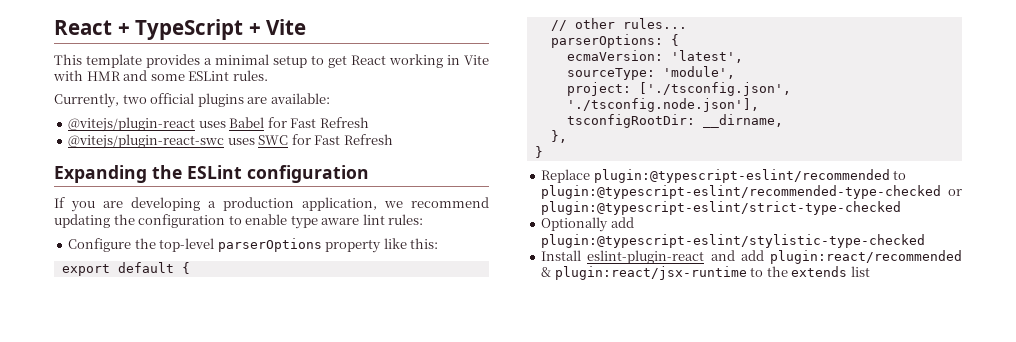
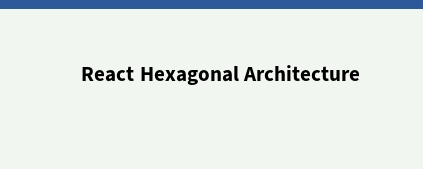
[54,19,307,40] [54,54,489,68] [53,70,268,81] [54,93,330,108] [68,117,369,132] [68,134,393,149] [54,165,369,183] [54,197,489,212] [54,214,424,229] [68,238,439,253] [61,262,190,276] [550,18,687,31] [550,34,679,48] [566,50,743,63] [566,66,735,80] [566,82,791,96] [566,98,759,112] [566,114,783,128] [550,130,567,143] [534,146,543,158] [541,169,907,183] [541,185,962,199] [541,201,902,215] [541,217,634,232] [541,234,926,248] [541,250,962,264] [541,266,870,280] React + TypeScript + Vite // This template provides a minimal setup to get React working in Vite with HMR and some ESLint rules. // Currently, two official plugins are available: // @vitejs/plugin-react uses Babel for Fast Refresh // @vitejs/plugin-react-swc uses SWC for Fast Refresh // Expanding the ESLint configuration // If you are developing a production application, we recommend updating the configuration to enable type aware lint rules: // Configure the top-level parserOptions property like this: // export default { // // other rules... // parserOptions: { // ecmaVersion: 'latest', // sourceType: 'module', // project: ['./tsconfig.json', './tsconfig.node.json'], // tsconfigRootDir: __dirname, // }, // } // Replace plugin:@typescript-eslint/recommended to plugin:@typescript-eslint/recommended-type-checked or plugin:@typescript-eslint/strict-type-checked // Optionally add plugin:@typescript-eslint/stylistic-type-checked // Install eslint-plugin-react and add plugin:react/recommended & plugin:react/jsx-runtime to the extends list -> [81,65,361,85] React Hexagonal Architecture

